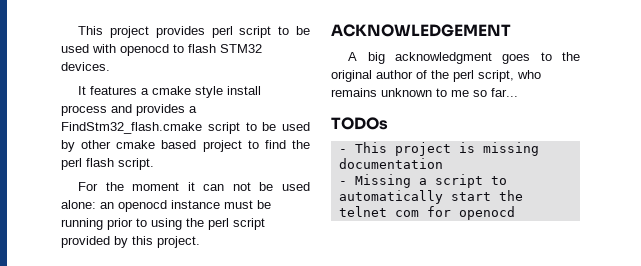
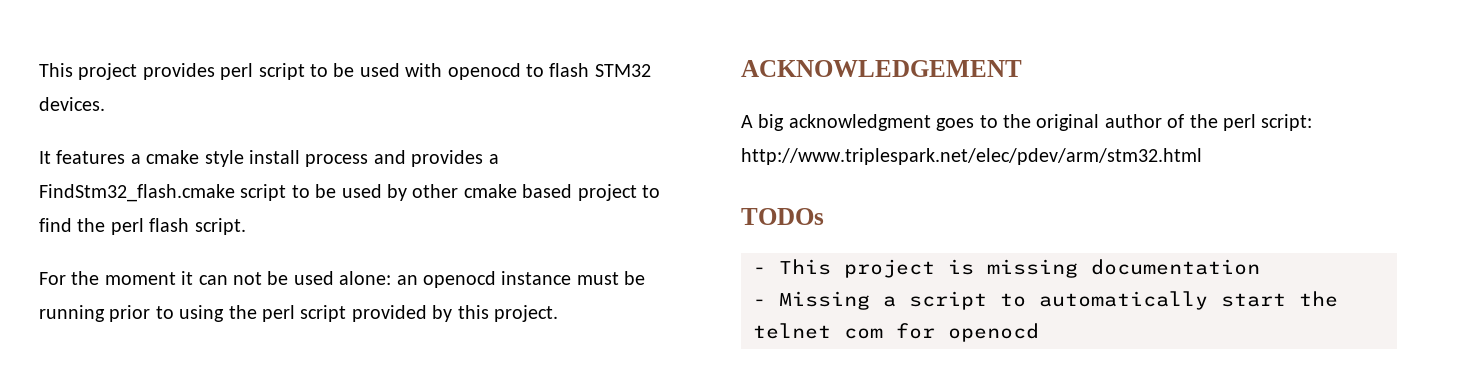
[478,70,541,82] [331,88,518,97] script, who remains unknown to me so far... -> [1261,114,1313,131] [741,148,1202,165] script: http://www.triplespark.net/elec/pdev/arm/stm32.html

